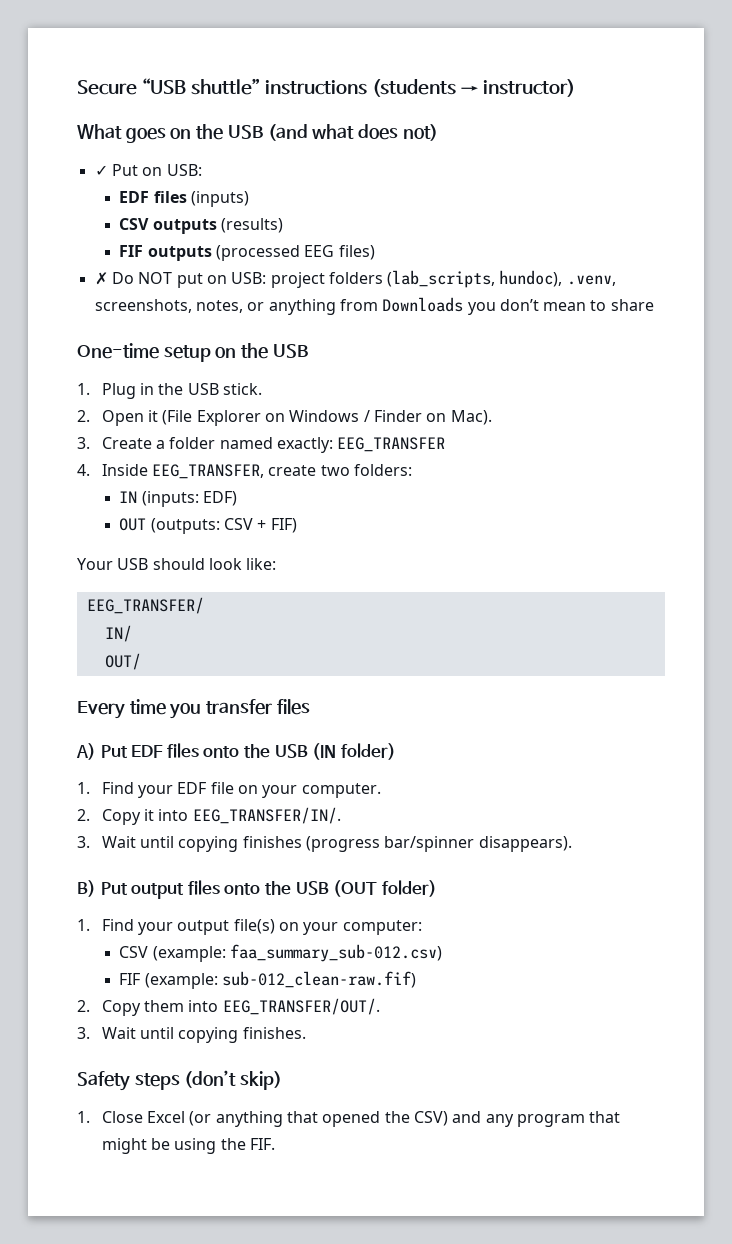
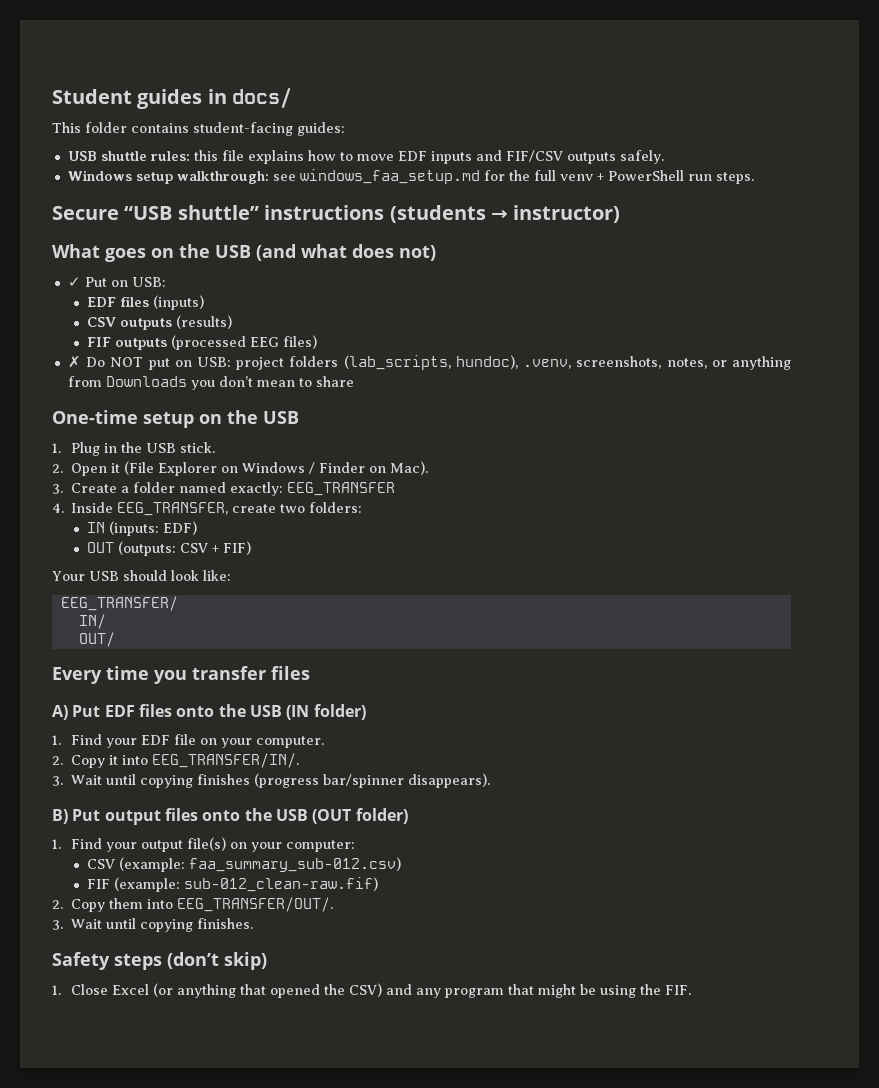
(77, 87) none -> [52,87,293,109] [52,122,345,136] [67,150,664,164] [67,169,754,184] Student guides in docs/ // This folder contains student-facing guides: // USB shuttle rules: this file explains how to move EDF inputs and FIF/CSV outputs safely. // Windows setup walkthrough: see windows_faa_setup.md for the full venv + PowerShell run steps. //

